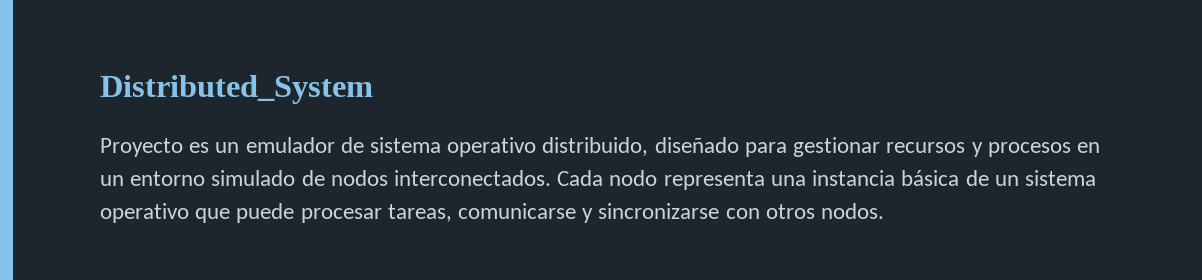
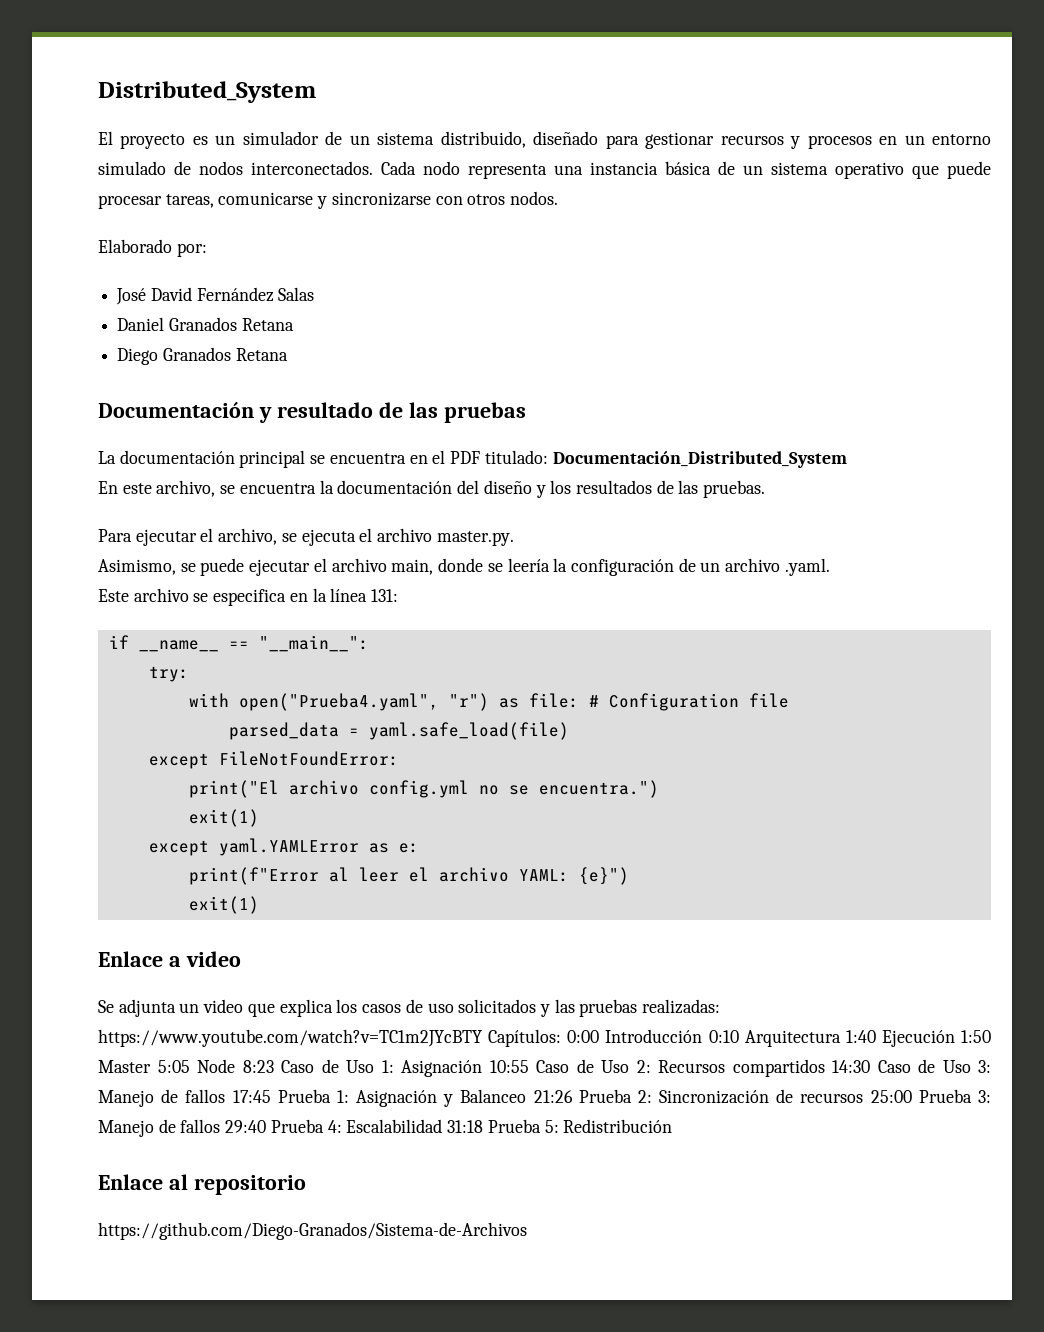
[100,137,537,157] Proyecto es un emulador de sistema operativo -> [98,131,435,149] El proyecto es un simulador de un sistema
(885, 211) none -> [98,239,207,257] [116,287,315,305] [117,317,294,331] [117,347,288,365] [98,402,526,423] [98,450,847,468] [98,480,766,498] [98,528,514,546] [98,558,830,576] [98,588,399,606] [108,635,369,652] [148,666,189,682] [188,693,789,711] [228,722,569,740] [148,751,399,769] [188,780,659,798] [188,809,259,827] [148,838,419,856] [188,867,629,885] [188,896,259,914] [98,951,241,967] [98,999,721,1017] [98,1029,991,1047] [98,1059,991,1077] [98,1089,991,1107] [98,1119,673,1137] [98,1174,306,1195] [98,1222,527,1240] // Elaborado por: // José David Fernández Salas // Daniel Granados Retana // Diego Granados Retana // Documentación y resultado de las pruebas // La documentación principal se encuentra en el PDF titulado: Documentación_Distributed_System // En este archivo, se encuentra la documentación del diseño y los resultados de las pruebas. // Para ejecutar el archivo, se ejecuta el archivo master.py. // Asimismo, se puede ejecutar el archivo main, donde se leería la configuración de un archivo .yaml. // Este archivo se especifica en la línea 131: // if __name__ == "__main__": // try: // with open("Prueba4.yaml", "r") as file: # Configuration file // parsed_data = yaml.safe_load(file) // except FileNotFoundError: // print("El archivo config.yml no se encuentra.") // exit(1) // except yaml.YAMLError as e: // print(f"Error al leer el archivo YAML: {e}") // exit(1) // Enlace a video // Se adjunta un video que explica los casos de uso solicitados y las pruebas realizadas: https://www.youtube.com/watch?v=TC1m2JYcBTY Capítulos: 0:00 Introducción 0:10 Arquitectura 1:40 Ejecución 1:50 Master 5:05 Node 8:23 Caso de Uso 1: Asignación 10:55 Caso de Uso 2: Recursos compartidos 14:30 Caso de Uso 3: Manejo de fallos 17:45 Prueba 1: Asignación y Balanceo 21:26 Prueba 2: Sincronización de recursos 25:00 Prueba 3: Manejo de fallos 29:40 Prueba 4: Escalabilidad 31:18 Prueba 5: Redistribución // Enlace al repositorio // https://github.com/Diego-Granados/Sistema-de-Archivos

